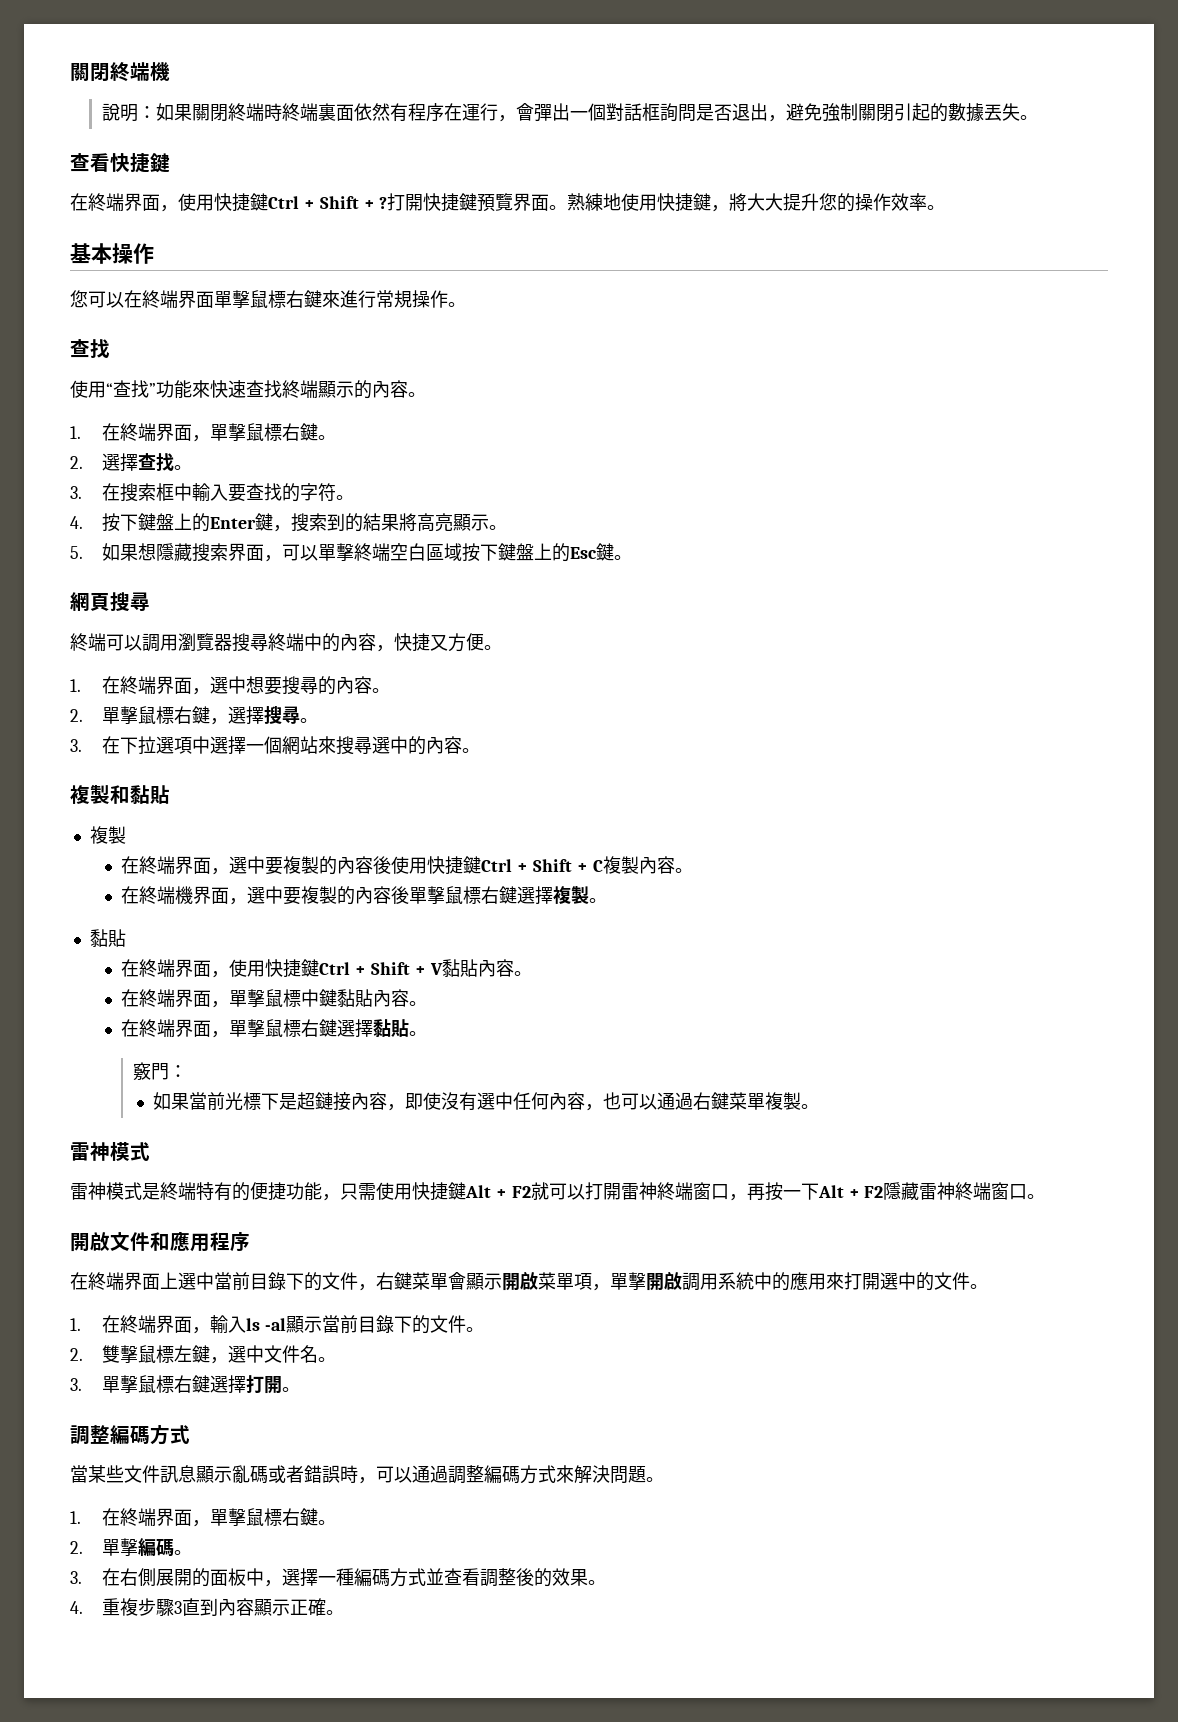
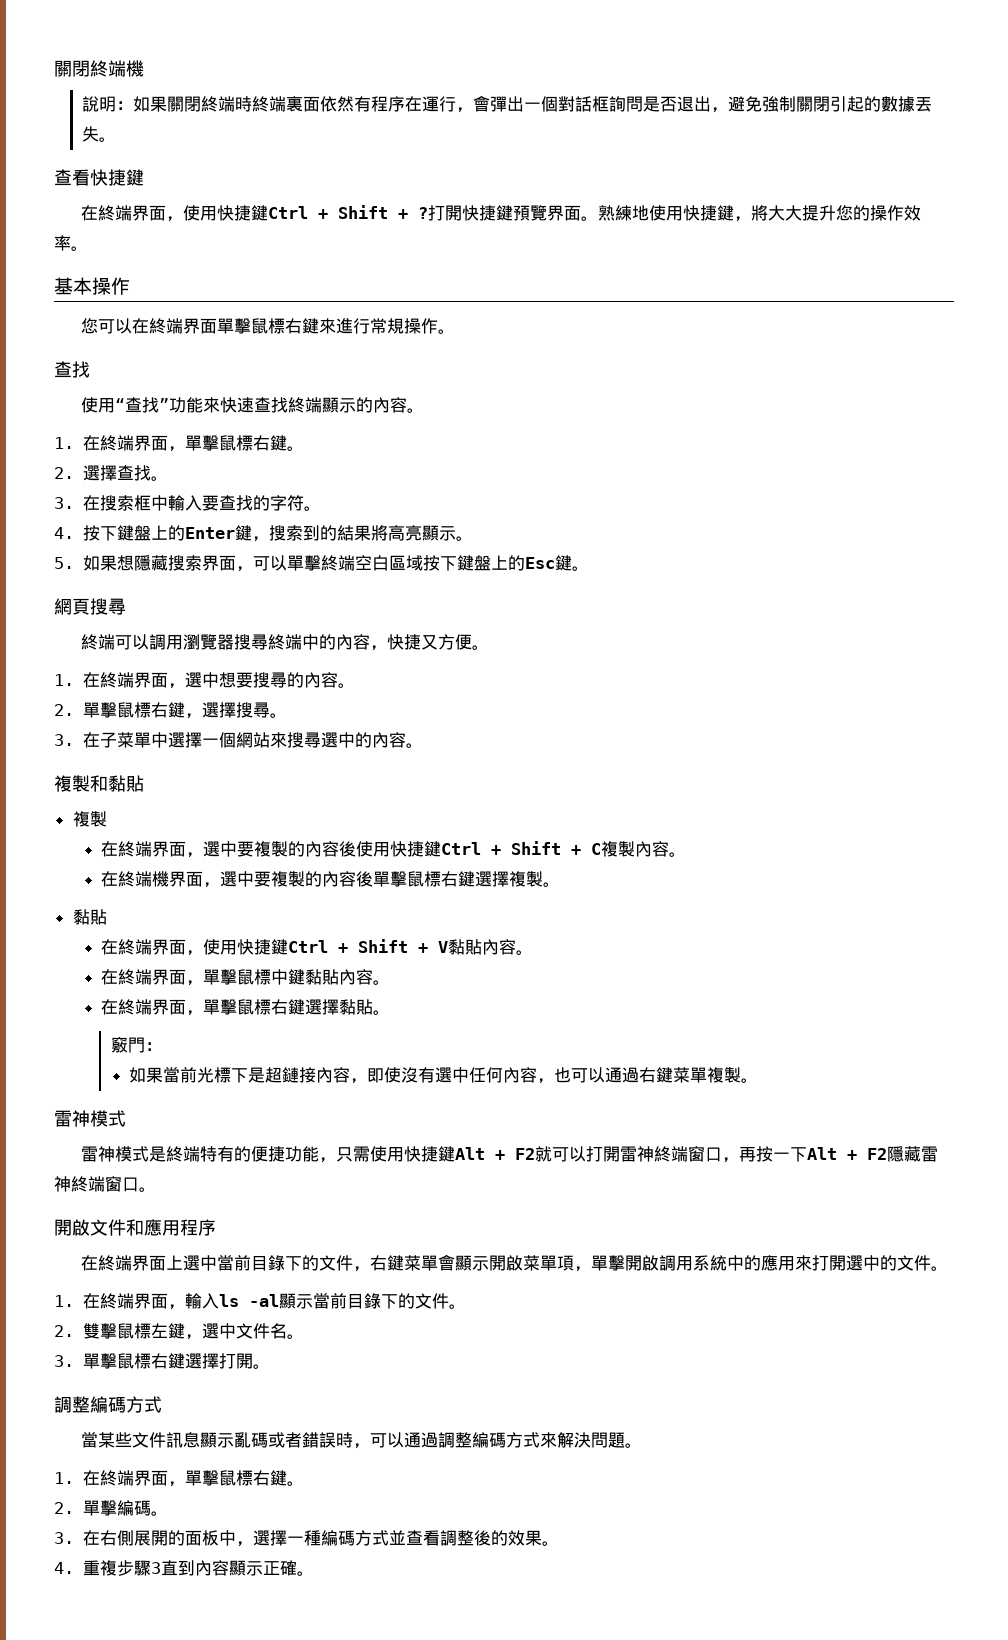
[119,736,192,755] 下拉選項 -> [99,732,151,748] 子菜單

